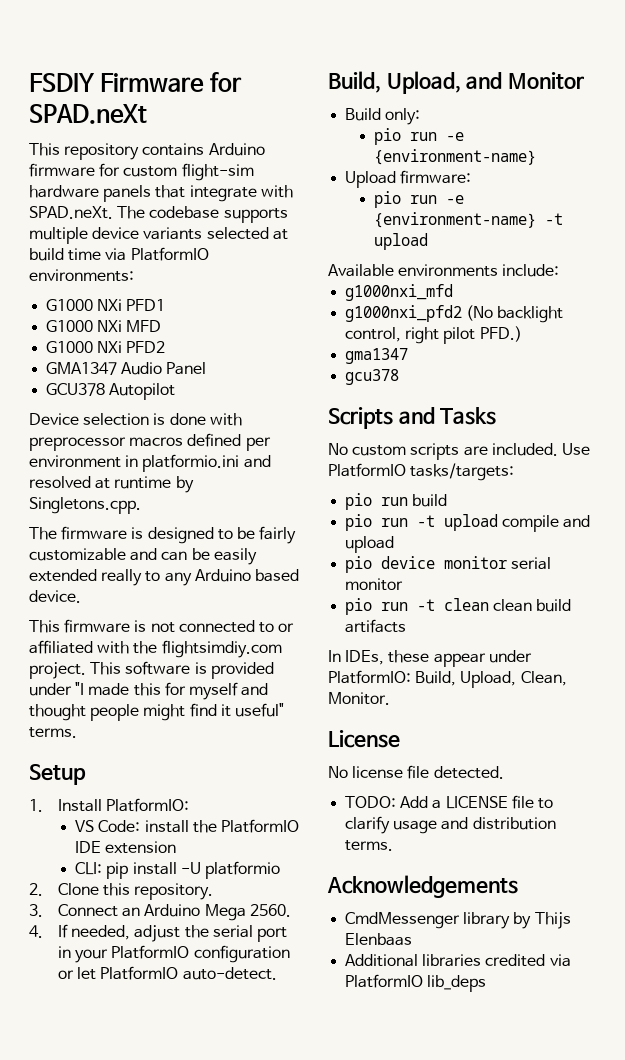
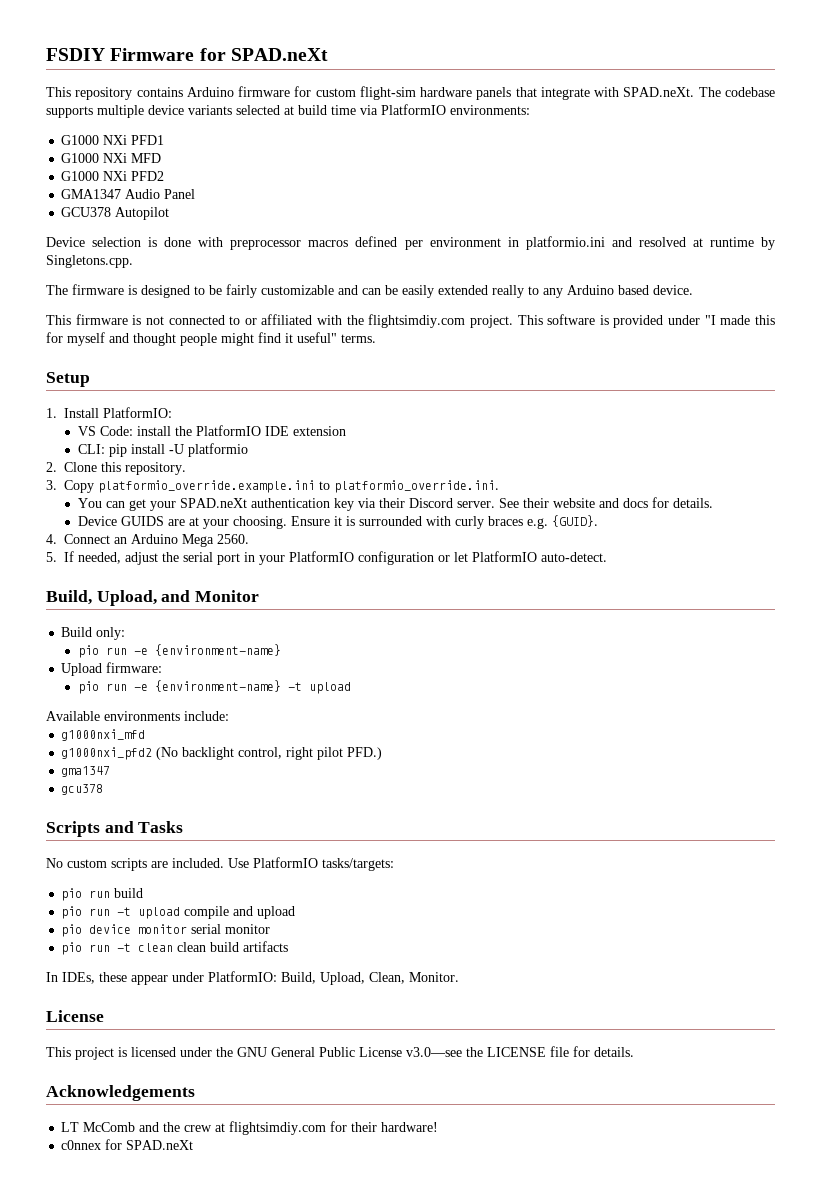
(43, 910) none -> [64,480,499,493] [77,497,713,511] [77,515,598,529] [46,534,57,544] Copy platformio_override.example.ini to platformio_override.ini. // You can get your SPAD.neXt authentication key via their Discord server. See their website and docs for details. // Device GUIDS are at your choosing. Ensure it is surrounded with curly braces e.g. {GUID}. // 4.
[29,925,43,938] 4. -> [46,552,57,562] 5.
[328,765,504,779] [345,795,553,809] [345,816,556,834] [345,840,394,851] [327,875,518,898] [345,912,571,929] [345,933,413,946] [345,954,571,967] [345,974,487,992] No license file detected. // TODO: Add a LICENSE file to clarify usage and distribution terms. // Acknowledgements // CmdMessenger library by Thijs Elenbaas // Additional libraries credited via PlatformIO lib_deps -> [46,1046,634,1060] [46,1085,195,1101] [61,1121,439,1135] [61,1139,194,1150] This project is licensed under the GNU General Public License v3.0—see the LICENSE file for details. // Acknowledgements // LT McComb and the crew at flightsimdiy.com for their hardware! // c0nnex for SPAD.neXt

